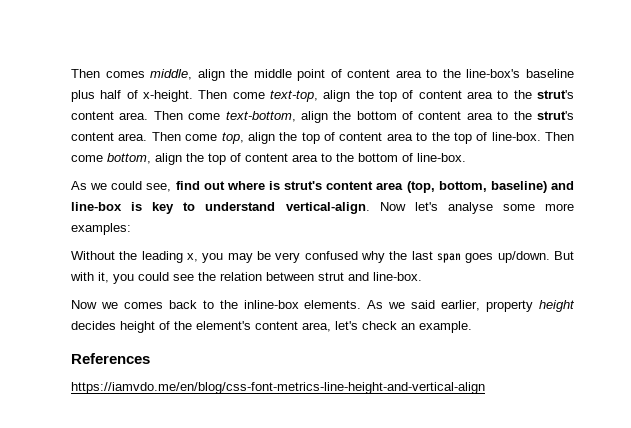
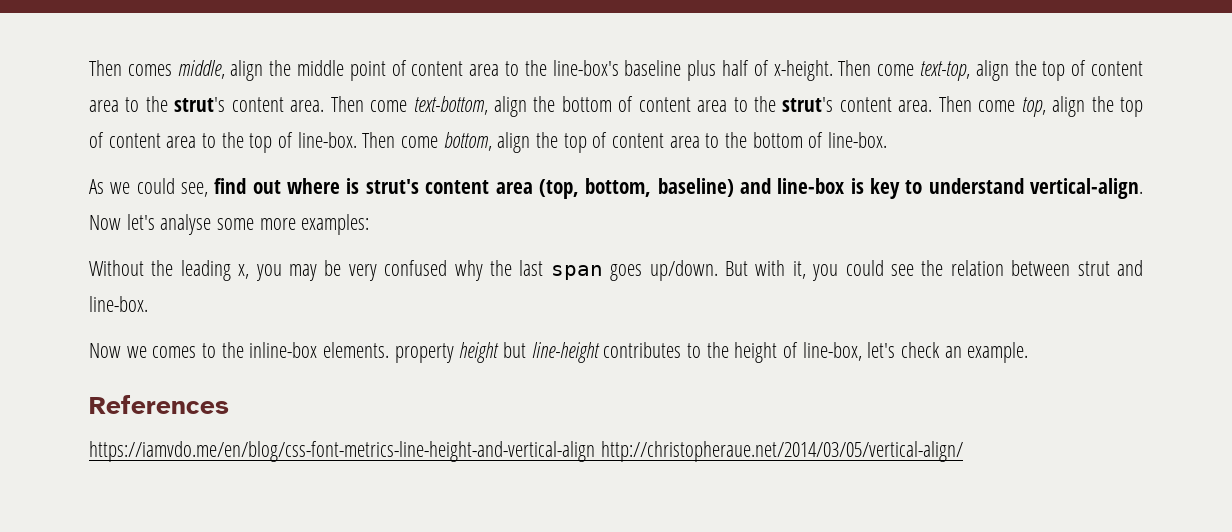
[168,300,197,309] back -> (197, 352) none
[367,300,575,312] [71,321,331,333] As we said earlier, property height decides height of the element's content area, -> [394,342,862,363] property height but line-height contributes to the height of line-box,
(485, 388) none -> [600,441,963,462] http://christopheraue.net/2014/03/05/vertical-align/

